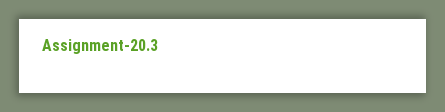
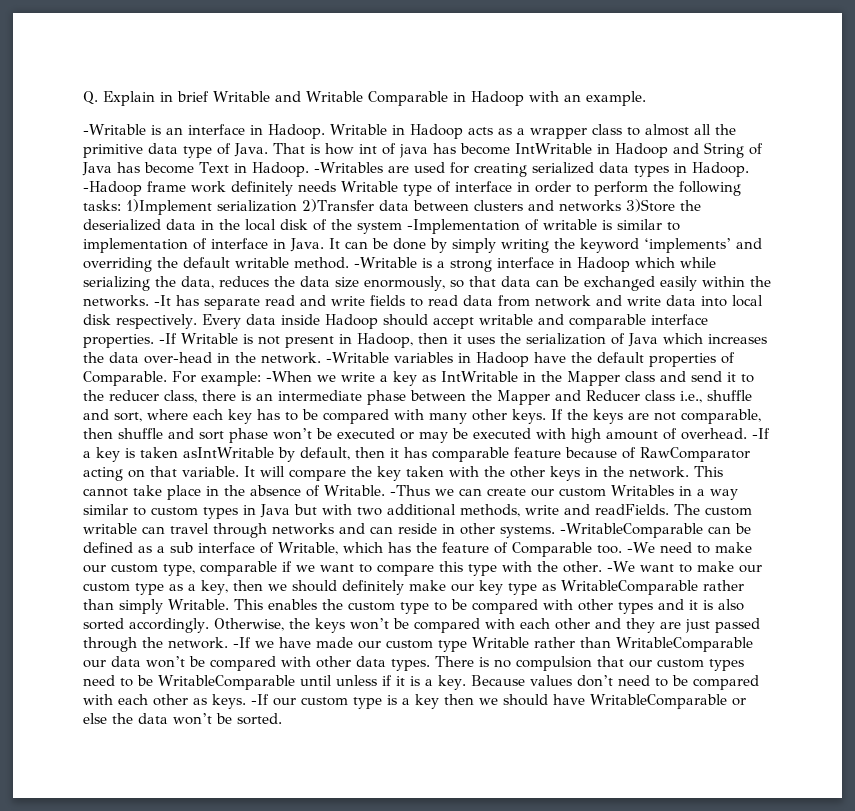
[42,39,158,54] Assignment-20.3 -> [83,91,646,106] [83,124,736,139] [83,142,763,158] [82,162,749,177] [83,181,741,196] [83,199,701,215] [83,219,680,234] [83,238,762,253] [83,257,716,272] [83,276,771,291] [83,295,763,310] [83,314,708,329] [83,333,767,348] [83,352,735,367] [83,371,754,386] [83,390,752,405] [83,409,761,424] [83,428,770,443] [83,447,750,462] [83,466,723,481] [83,485,738,500] [83,504,752,519] [83,523,751,538] [83,542,752,557] [83,561,762,576] [83,580,744,595] [83,599,744,614] [83,618,760,633] [83,637,753,652] [83,656,744,671] [83,675,759,690] [83,694,746,709] [83,713,282,725] Q. Explain in brief Writable and Writable Comparable in Hadoop with an example. // -Writable is an interface in Hadoop. Writable in Hadoop acts as a wrapper class to almost all the primitive data type of Java. That is how int of java has become IntWritable in Hadoop and String of Java has become Text in Hadoop. -Writables are used for creating serialized data types in Hadoop. -Hadoop frame work definitely needs Writable type of interface in order to perform the following tasks: 1)Implement serialization 2)Transfer data between clusters and networks 3)Store the deserialized data in the local disk of the system -Implementation of writable is similar to implementation of interface in Java. It can be done by simply writing the keyword ‘implements’ and overriding the default writable method. -Writable is a strong interface in Hadoop which while serializing the data, reduces the data size enormously, so that data can be exchanged easily within the networks. -It has separate read and write fields to read data from network and write data into local disk respectively. Every data inside Hadoop should accept writable and comparable interface properties. -If Writable is not present in Hadoop, then it uses the serialization of Java which increases the data over-head in the network. -Writable variables in Hadoop have the default properties of Comparable. For example: -When we write a key as IntWritable in the Mapper class and send it to the reducer class, there is an intermediate phase between the Mapper and Reducer class i.e., shuffle and sort, where each key has to be compared with many other keys. If the keys are not comparable, then shuffle and sort phase won’t be executed or may be executed with high amount of overhead. -If a key is taken asIntWritable by default, then it has comparable feature because of RawComparator acting on that variable. It will compare the key taken with the other keys in the network. This cannot take place in the absence of Writable. -Thus we can create our custom Writables in a way similar to custom types in Java but with two additional methods, write and readFields. The custom writable can travel through networks and can reside in other systems. -WritableComparable can be defined as a sub interface of Writable, which has the feature of Comparable too. -We need to make our custom type, comparable if we want to compare this type with the other. -We want to make our custom type as a key, then we should definitely make our key type as WritableComparable rather than simply Writable. This enables the custom type to be compared with other types and it is also sorted accordingly. Otherwise, the keys won’t be compared with each other and they are just passed through the network. -If we have made our custom type Writable rather than WritableComparable our data won’t be compared with other data types. There is no compulsion that our custom types need to be WritableComparable until unless if it is a key. Because values don’t need to be compared with each other as keys. -If our custom type is a key then we should have WritableComparable or else the data won’t be sorted.

